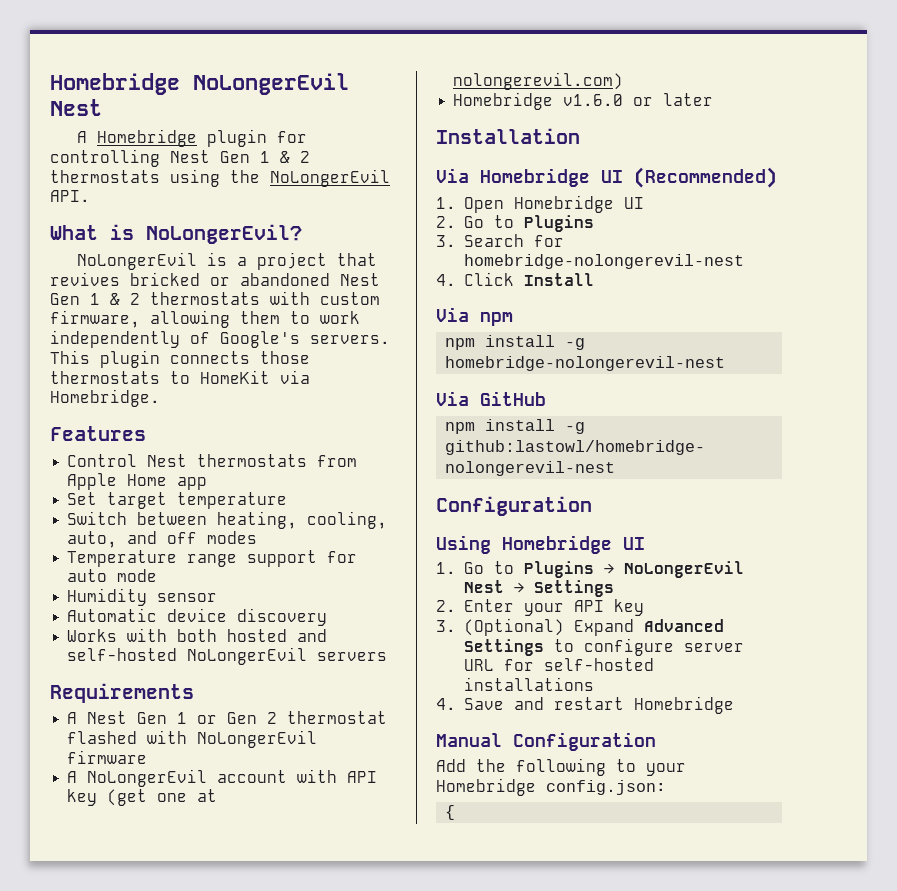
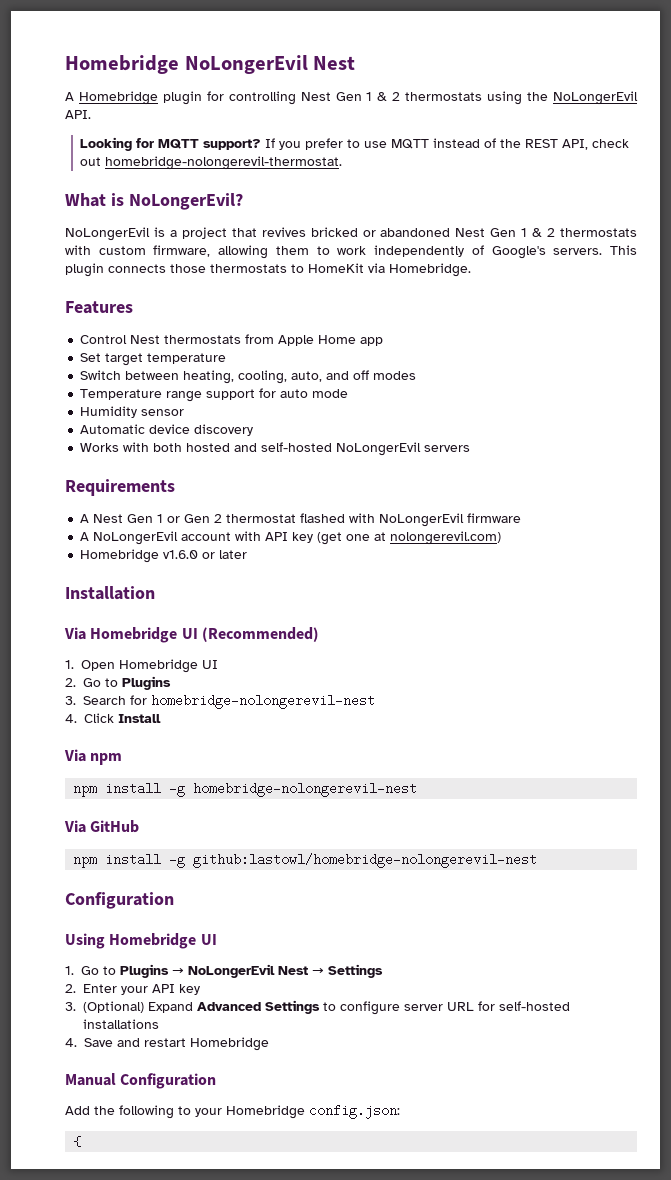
(90, 196) none -> [80,137,630,151] [80,156,343,170] // Looking for MQTT support? If you prefer to use MQTT instead of the REST API, check out homebridge-nolongerevil-thermostat.

